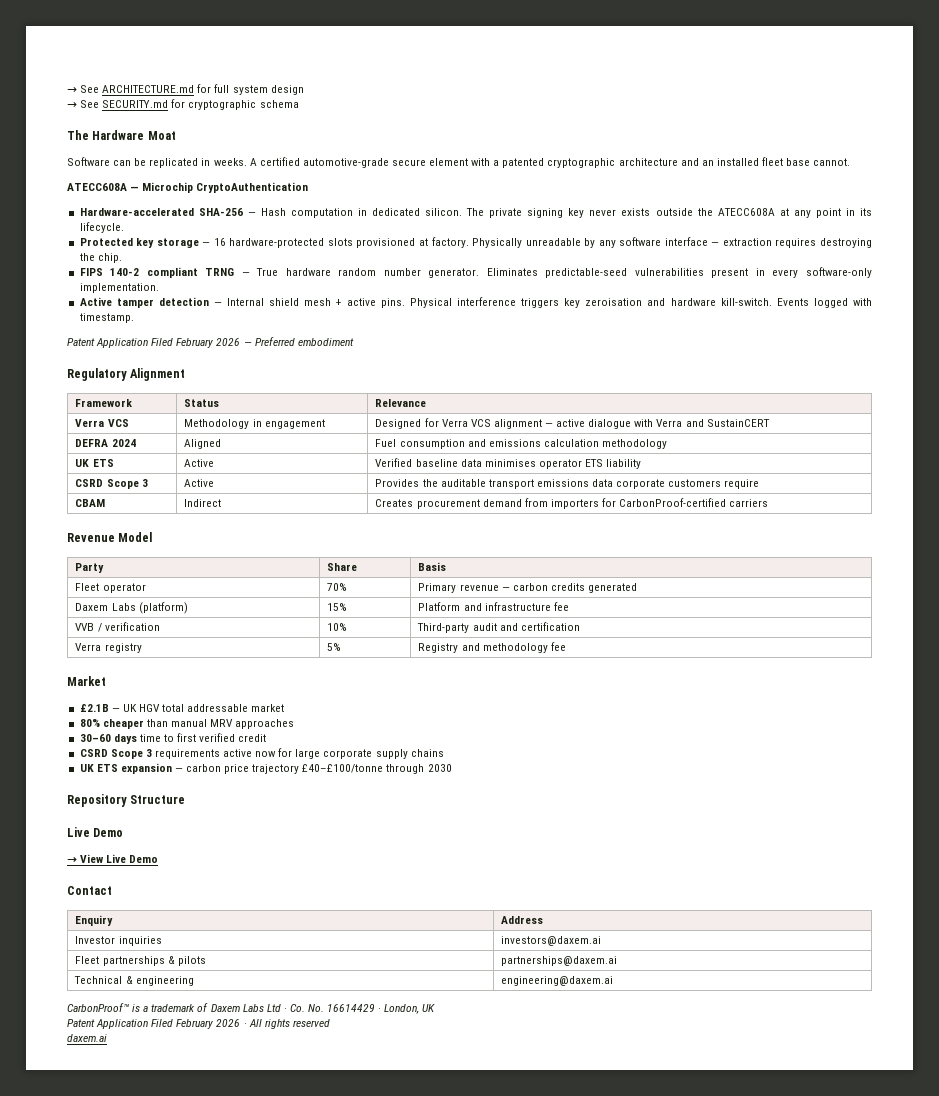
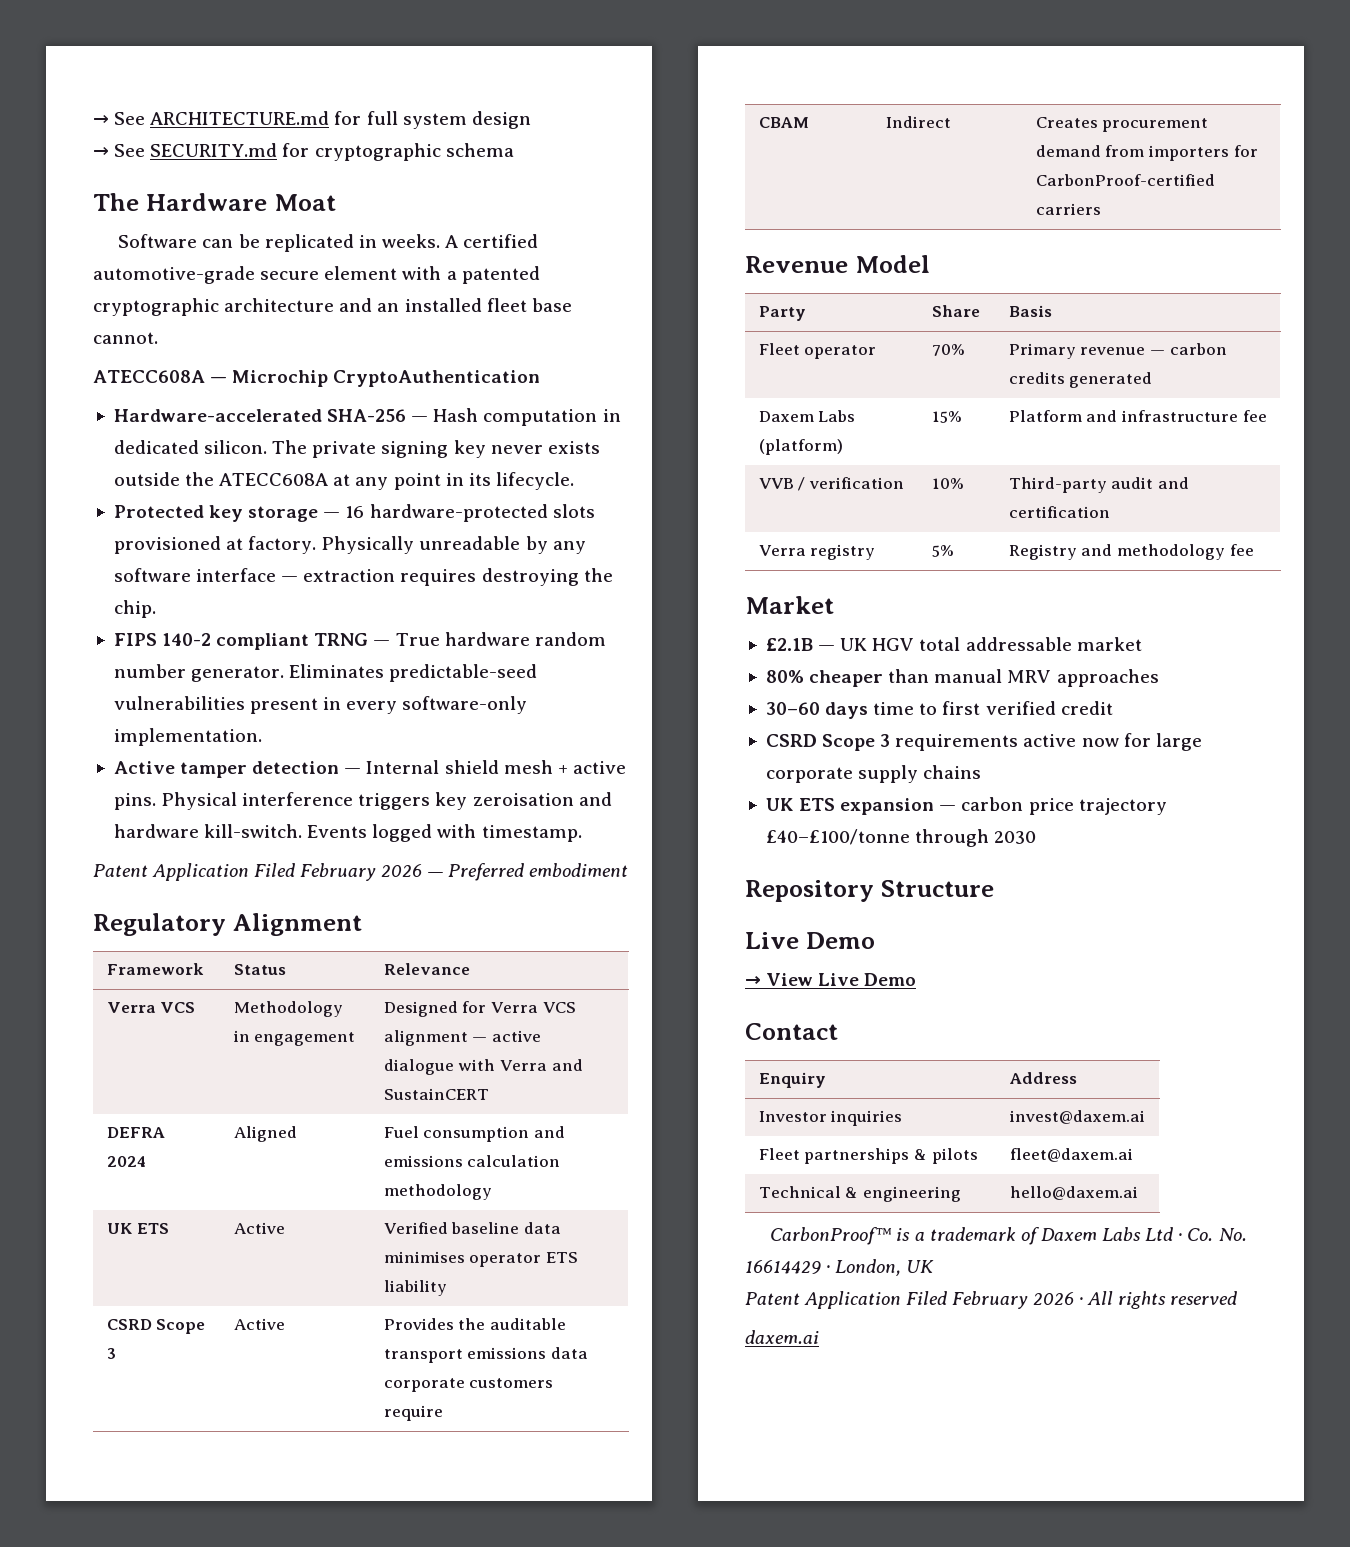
[501,936,602,946] investors@daxem.ai -> [1008,1110,1145,1124] invest@daxem.ai
[501,956,618,966] partnerships@daxem.ai -> [1009,1148,1133,1162] fleet@daxem.ai
[501,976,614,986] engineering@daxem.ai -> [1009,1186,1138,1200] hello@daxem.ai

